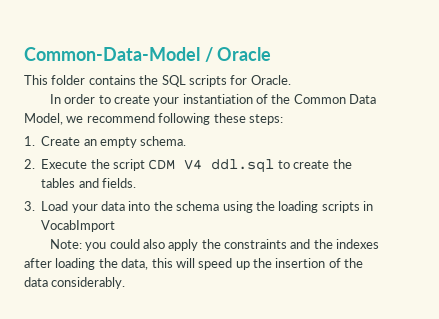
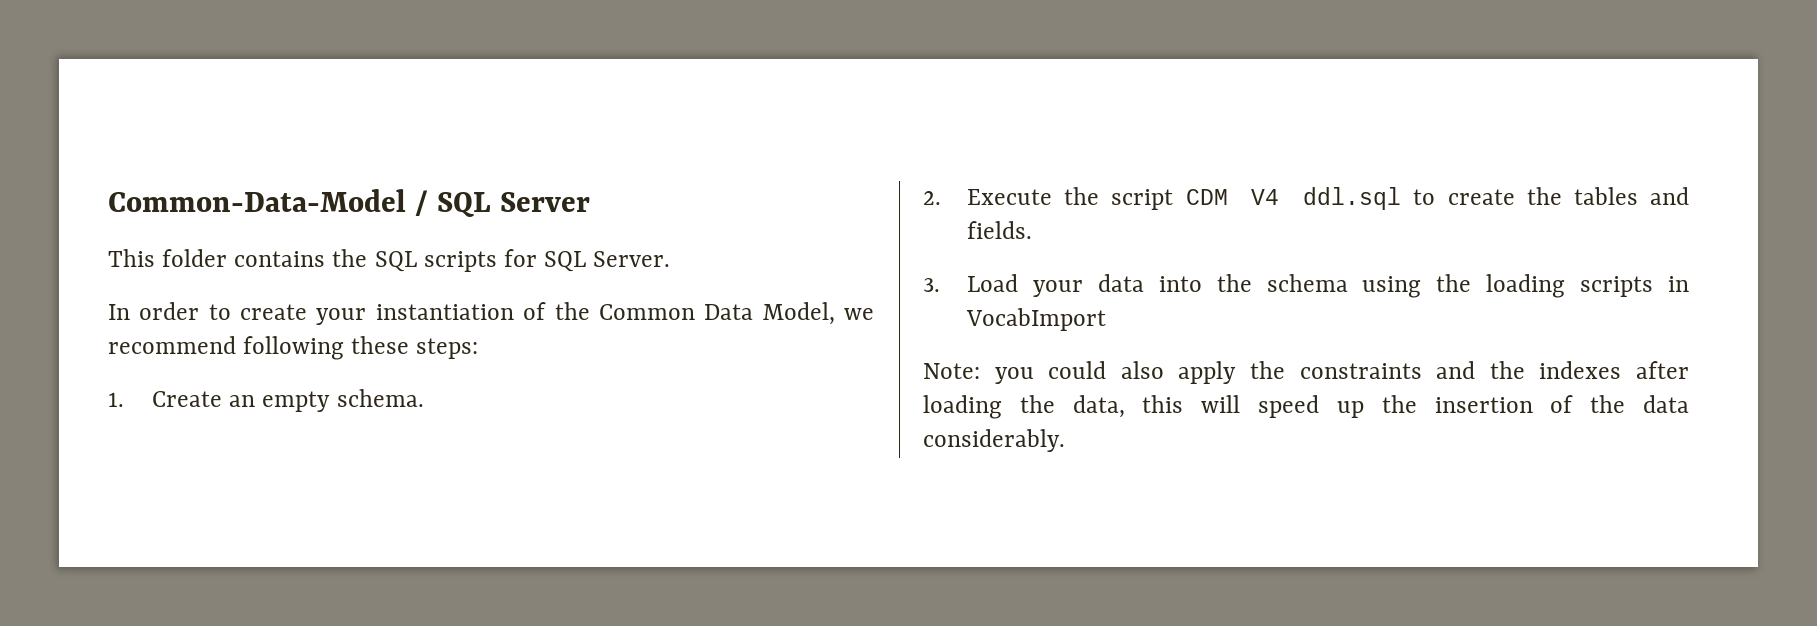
[217,47,272,61] Oracle -> [437,192,591,217] SQL Server
[250,75,291,85] Oracle. -> [544,251,671,272] SQL Server.

